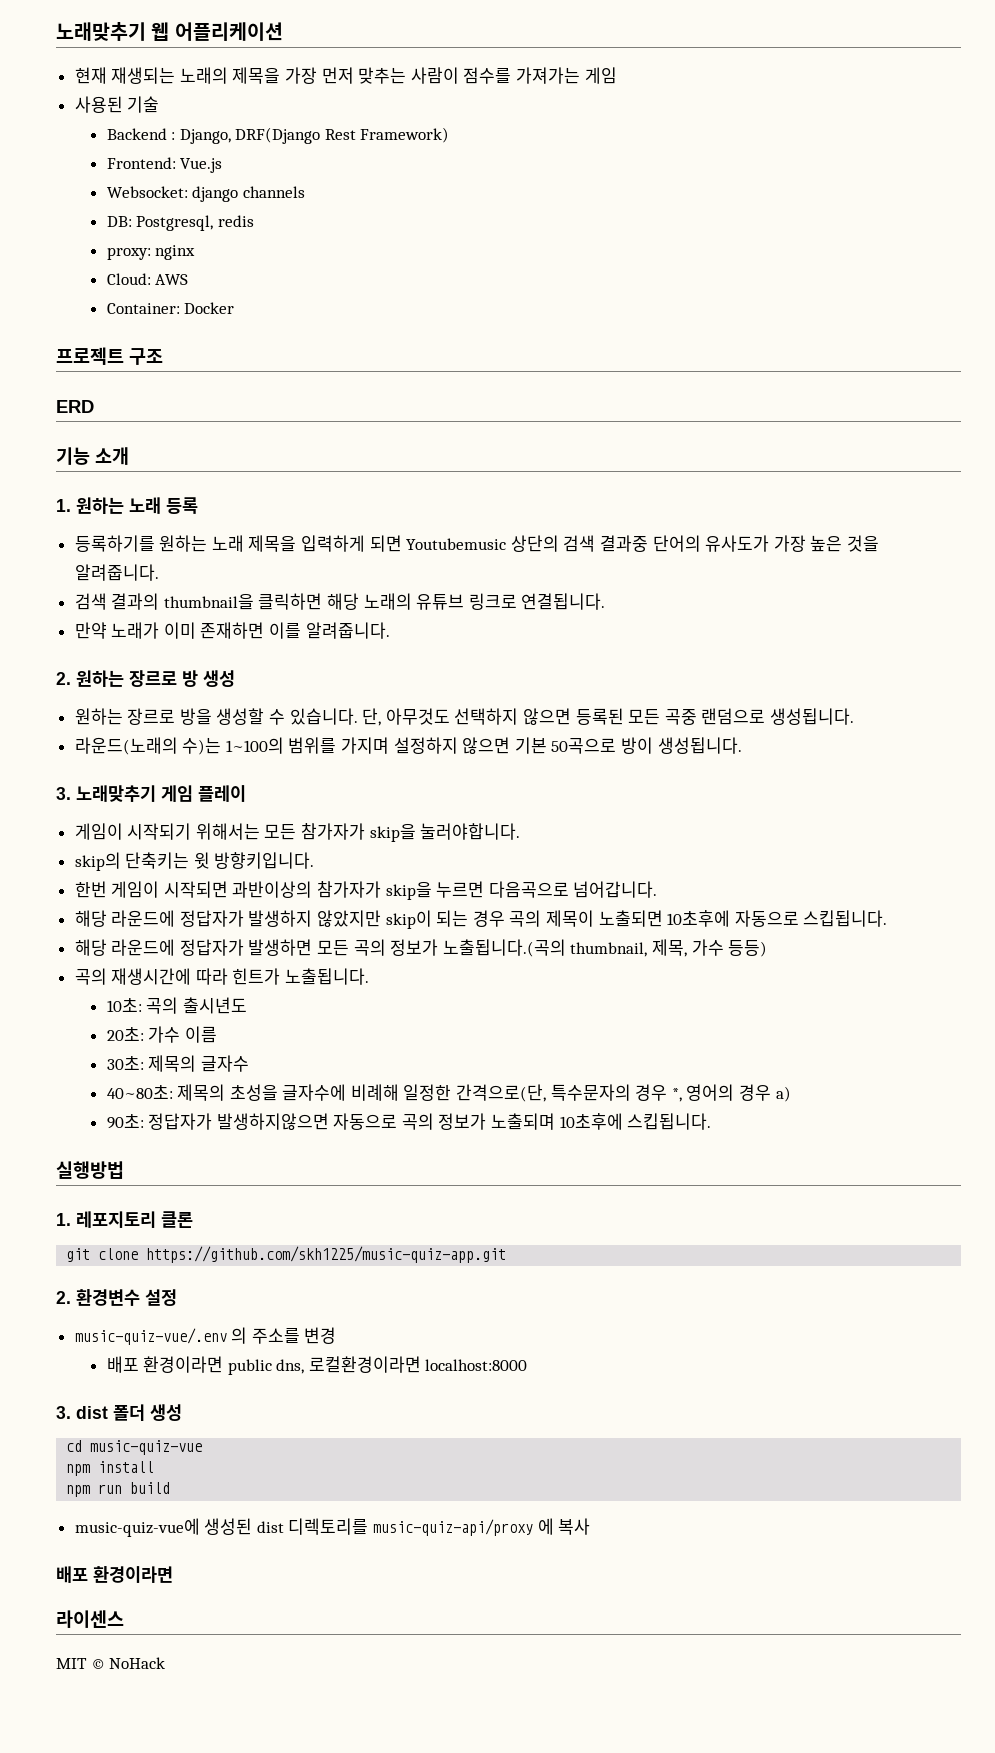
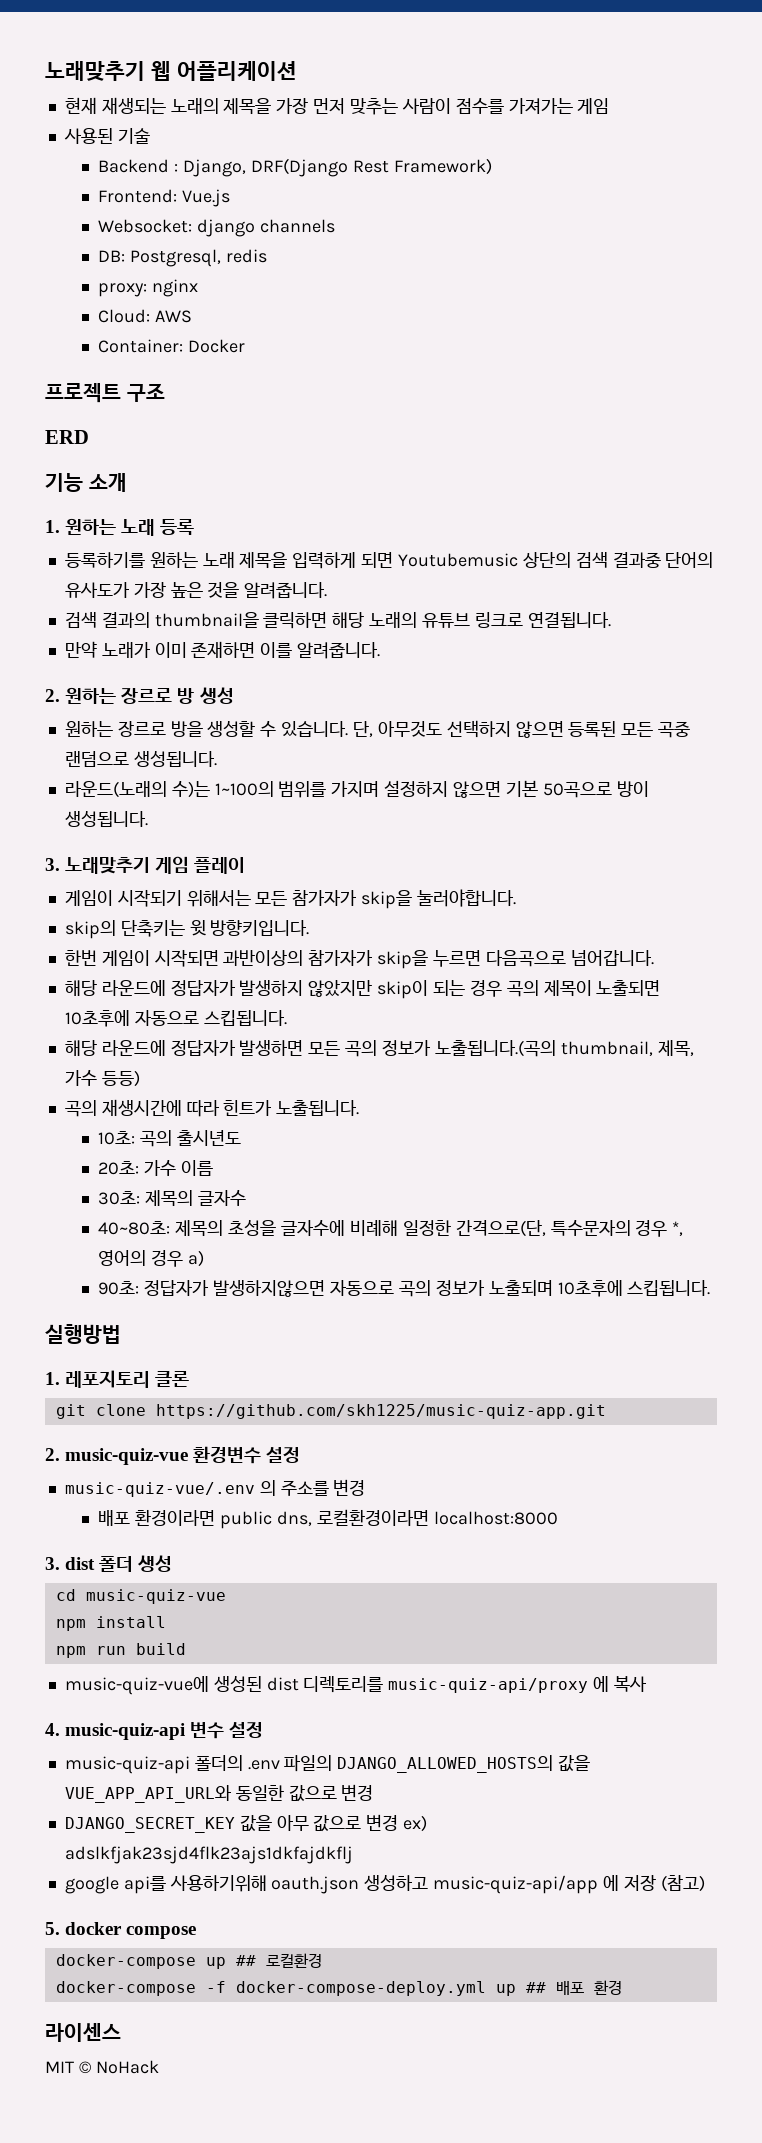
(71, 1297) none -> [65,1448,189,1465] music-quiz-vue
[56,1566,173,1583] 배포 환경이라면 -> [45,1722,264,1740] [64,1755,591,1774] [64,1784,374,1803] [64,1814,428,1833] [64,1846,353,1864] [64,1875,705,1894] [45,1922,197,1939] [55,1953,322,1969] [55,1980,622,1996] 4. music-quiz-api 변수 설정 // music-quiz-api 폴더의 .env 파일의 DJANGO_ALLOWED_HOSTS의 값을 VUE_APP_API_URL와 동일한 값으로 변경 // DJANGO_SECRET_KEY 값을 아무 값으로 변경 ex) adslkfjak23sjd4flk23ajs1dkfajdkflj // google api를 사용하기위해 oauth.json 생성하고 music-quiz-api/app 에 저장 (참고) // 5. docker compose // docker-compose up ## 로컬환경 // docker-compose -f docker-compose-deploy.yml up ## 배포 환경

